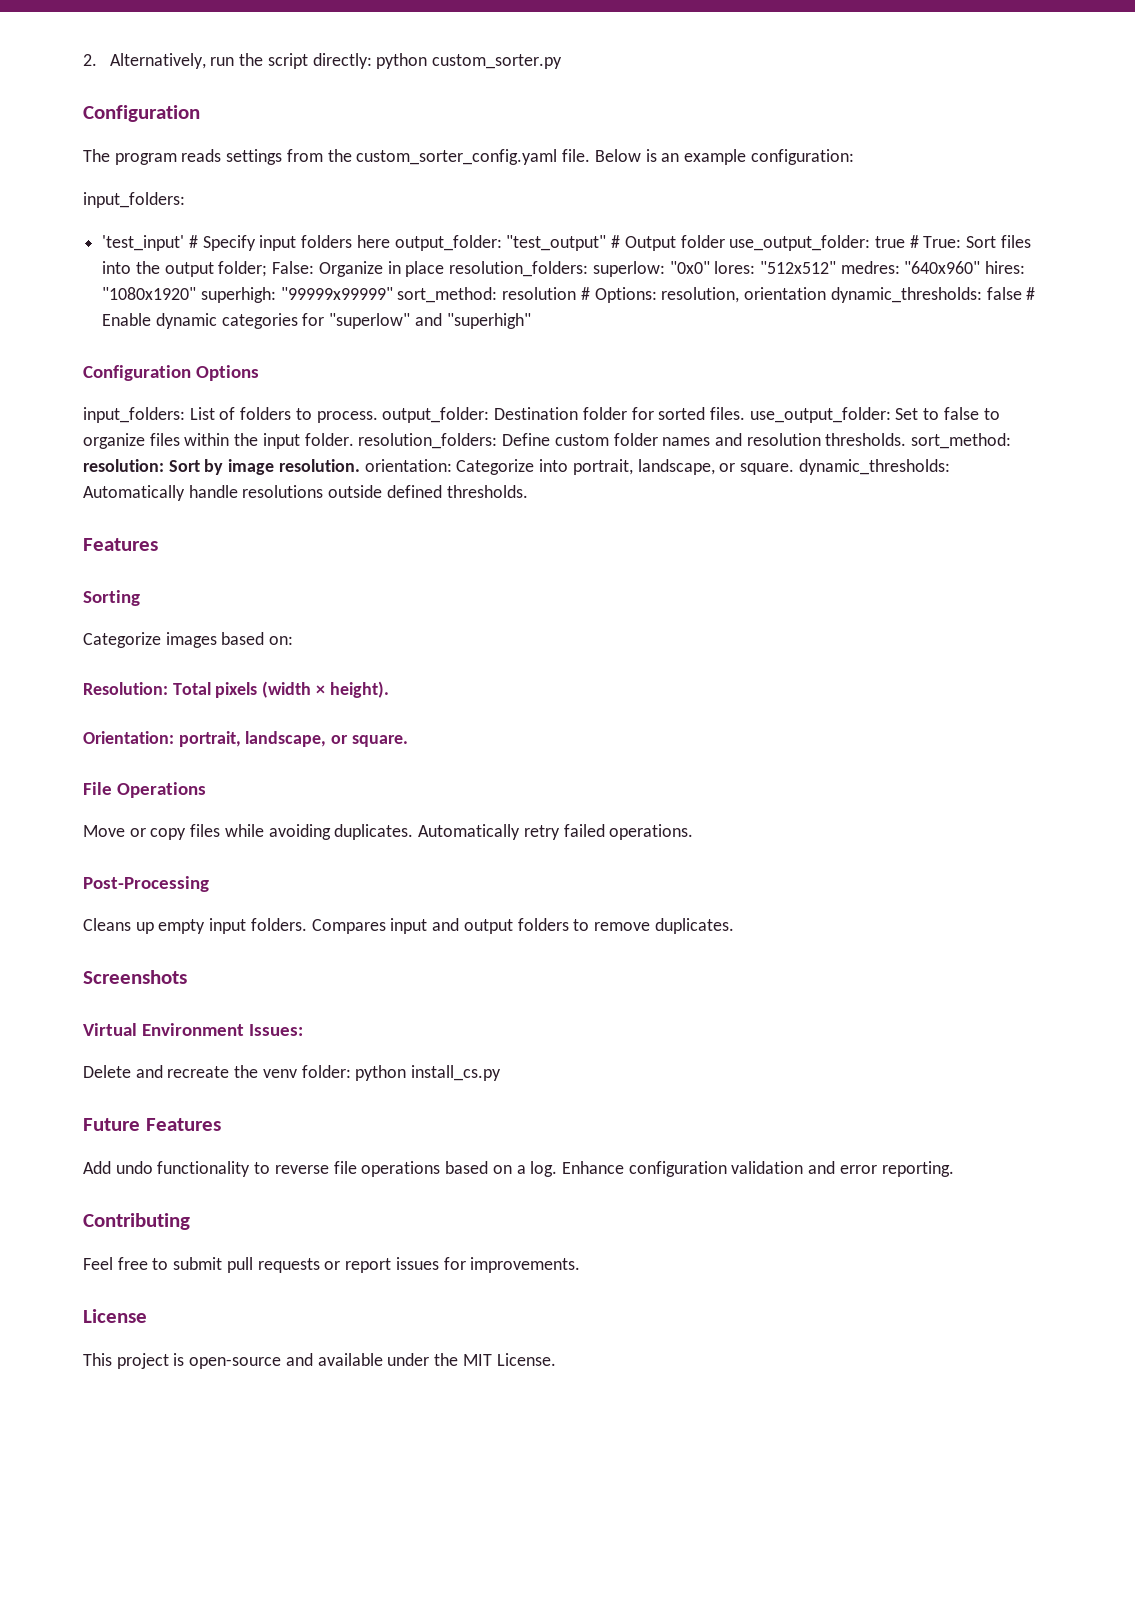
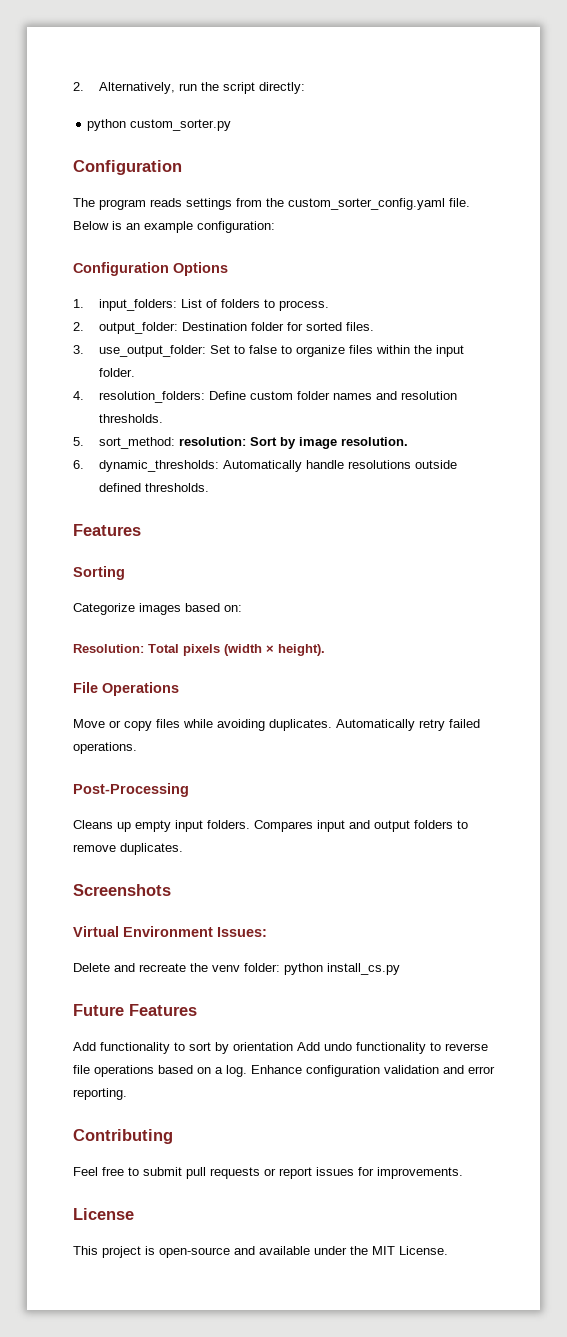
(372, 61) none -> (305, 88) //
[83,192,185,208] [102,235,1031,251] [102,261,1026,277] [102,287,1036,303] [102,313,531,329] // input_folders: // 'test_input' # Specify input folders here output_folder: "test_output" # Output folder use_output_folder: true # True: Sort files into the output folder; False: Organize in place resolution_folders: superlow: "0x0" lores: "512x512" medres: "640x960" hires: "1080x1920" superhigh: "99999x99999" sort_method: resolution # Options: resolution, orientation dynamic_thresholds: false # Enable dynamic categories for "superlow" and "superhigh" -> (275, 227) none
(260, 373) none -> [73,299,84,308] 1.
(378, 417) none -> [73,322,84,331] // 2.
(745, 413) none -> [73,345,84,354] // 3.
(354, 439) none -> [73,391,84,400] // 4.
(907, 439) none -> [73,437,84,446] // 5.
[364,459,794,475] orientation: Categorize into portrait, landscape, or square. -> [73,460,84,469] // 6.
[83,731,408,747] // Orientation: portrait, landscape, or square. -> (325, 650) none
(111, 1167) none -> [100,1042,320,1054] functionality to sort by orientation Add

